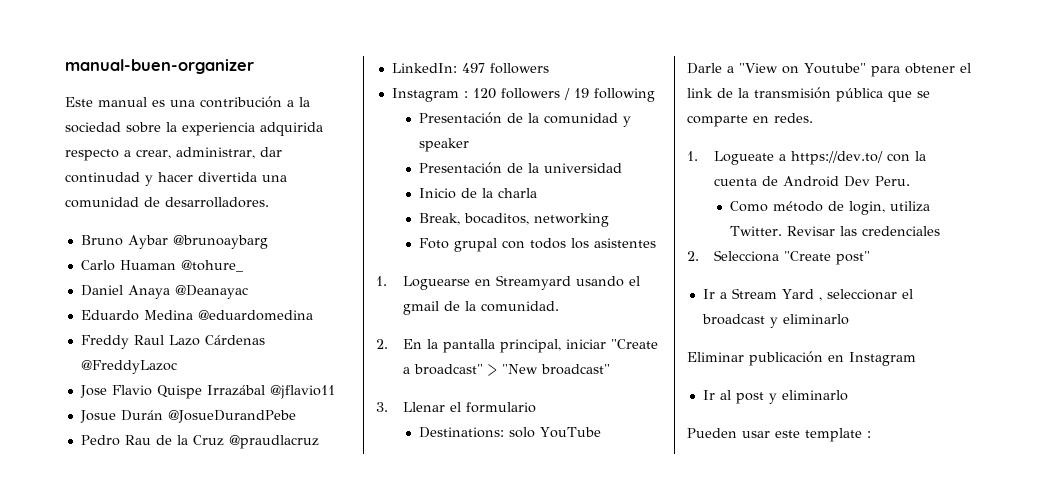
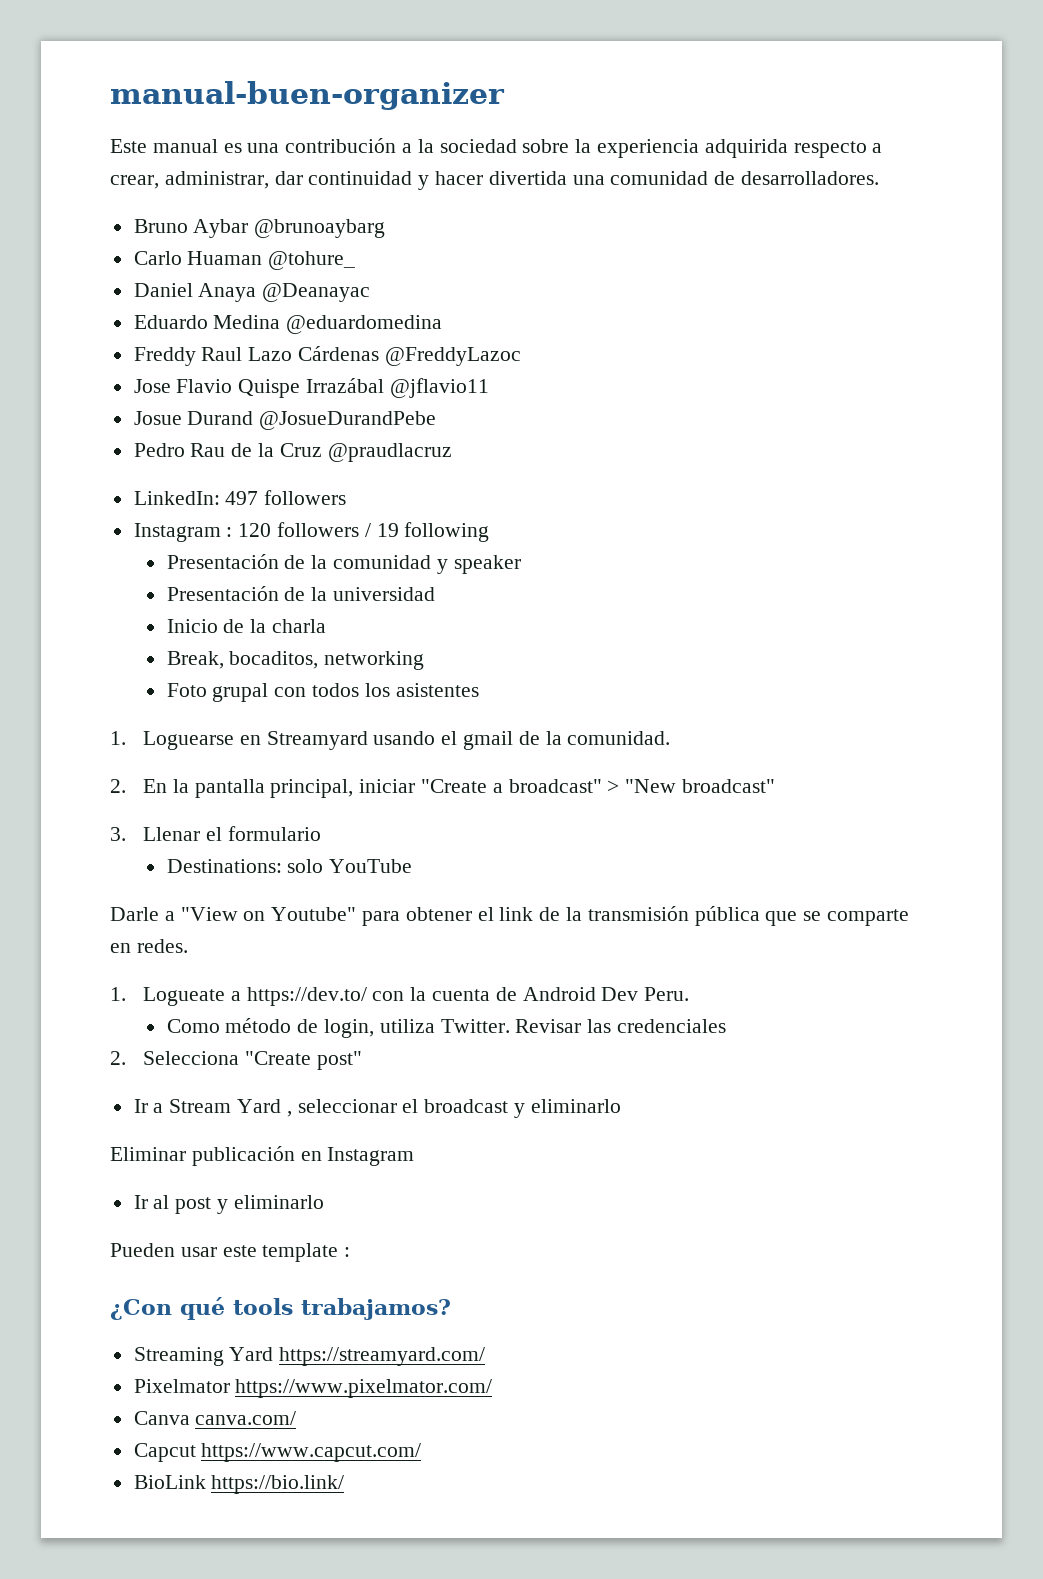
[65,172,140,183] continudad -> [308,171,413,185] continuidad
[120,410,163,421] Durán -> [187,411,254,425] Durand
(871, 434) none -> [110,1297,451,1320] [133,1347,486,1366] [133,1379,493,1398] [133,1411,297,1425] [133,1443,422,1462] [133,1475,345,1494] // ¿Con qué tools trabajamos? // Streaming Yard https://streamyard.com/ // Pixelmator https://www.pixelmator.com/ // Canva canva.com/ // Capcut https://www.capcut.com/ // BioLink https://bio.link/

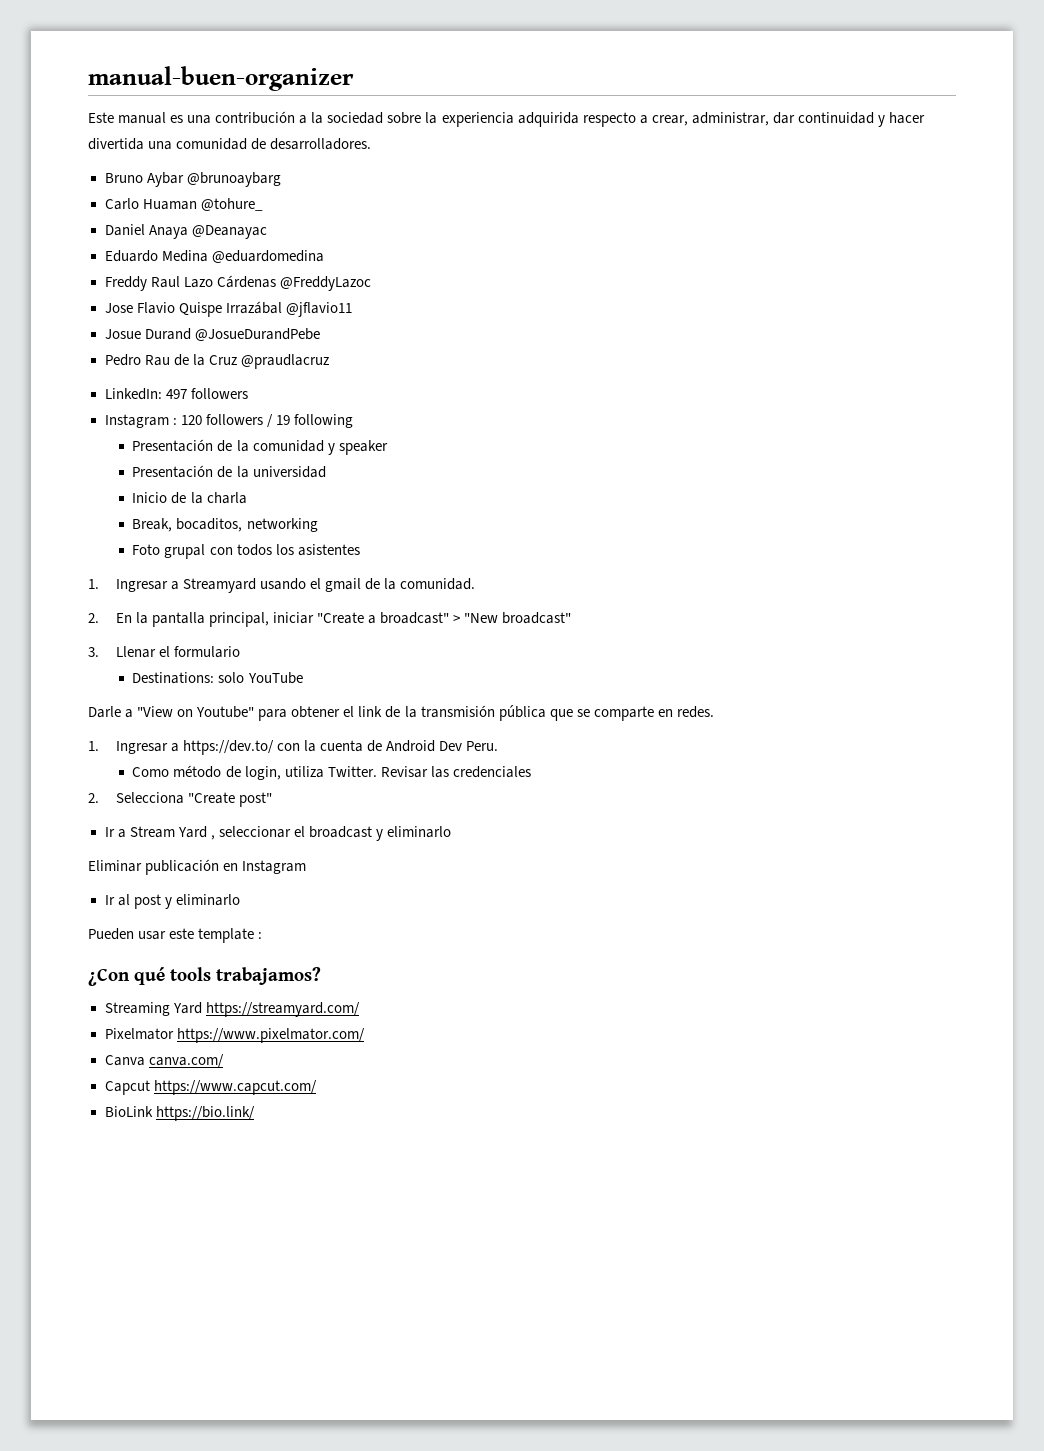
[142,731,261,750] Loguearse en -> [115,579,179,592] Ingresar a
[142,987,225,1006] Logueate -> [115,741,168,754] Ingresar

